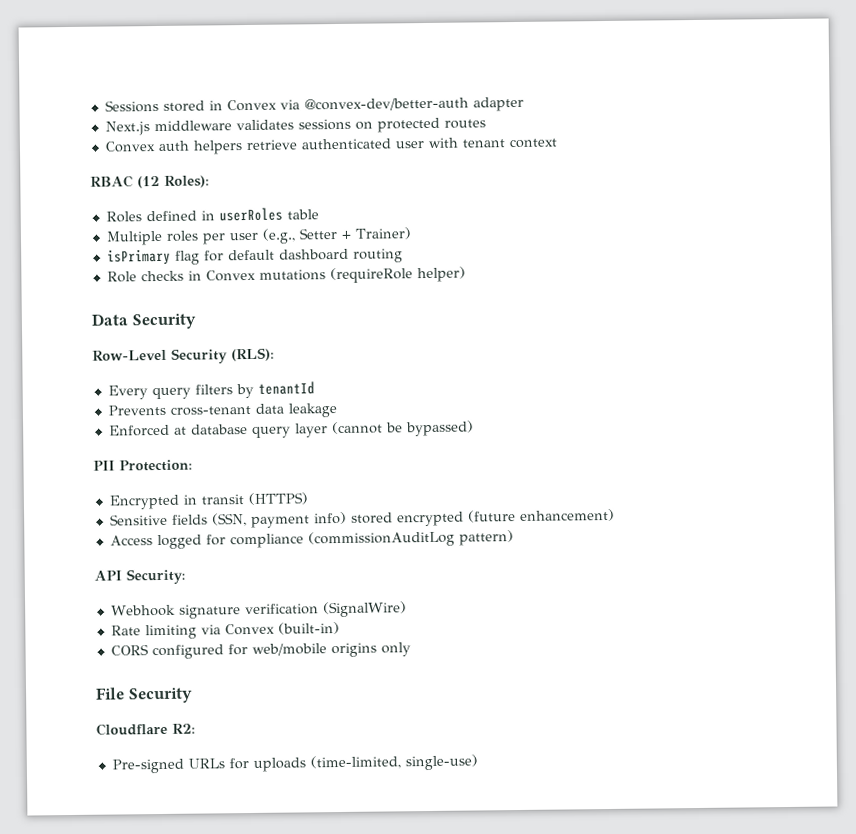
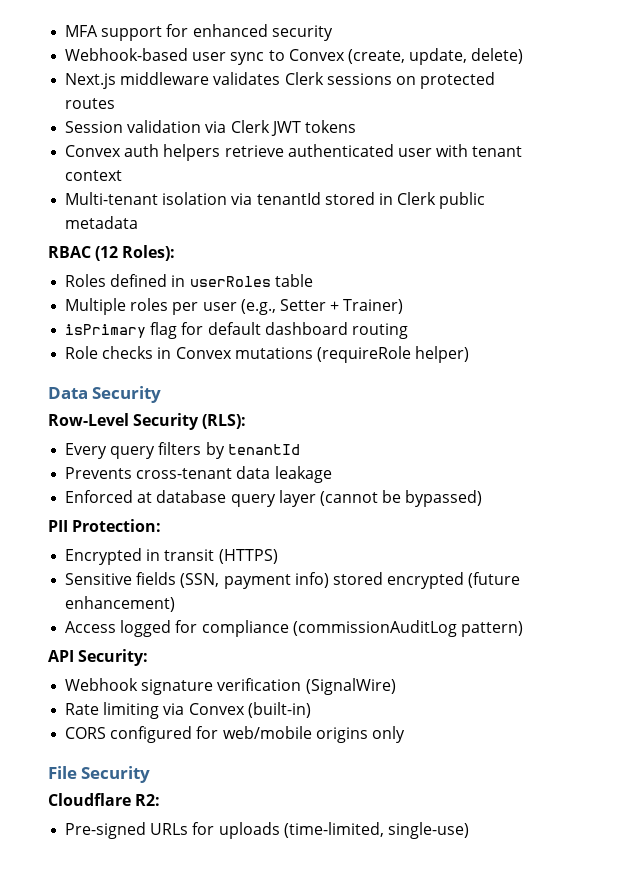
[104,96,524,113] Sessions stored in Convex via @convex-dev/better-auth adapter -> [65,24,333,41] [65,48,524,65] MFA support for enhanced security // Webhook-based user sync to Convex (create, update, delete)
(294, 125) none -> [284,72,324,85] Clerk
(486, 124) none -> [65,120,356,136] // Session validation via Clerk JWT tokens
(557, 143) none -> [65,192,486,209] [65,216,139,229] // Multi-tenant isolation via tenantId stored in Clerk public metadata

